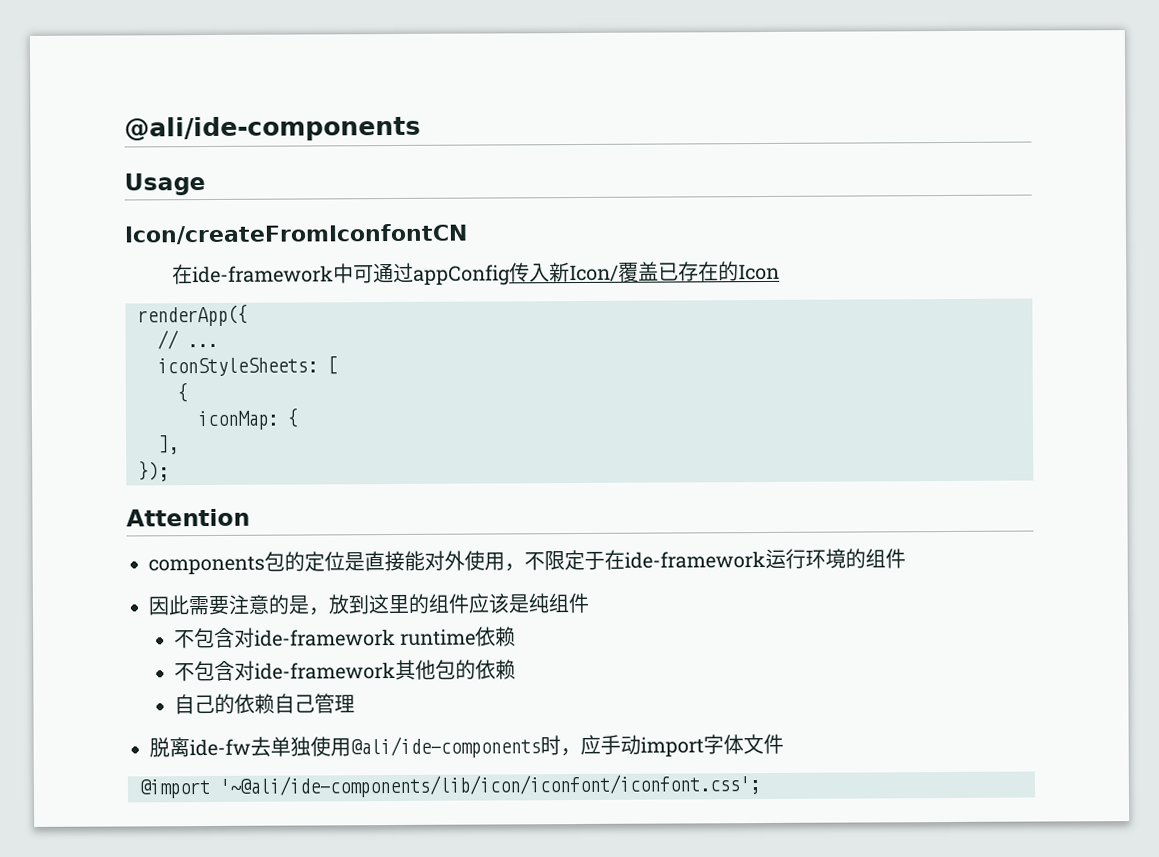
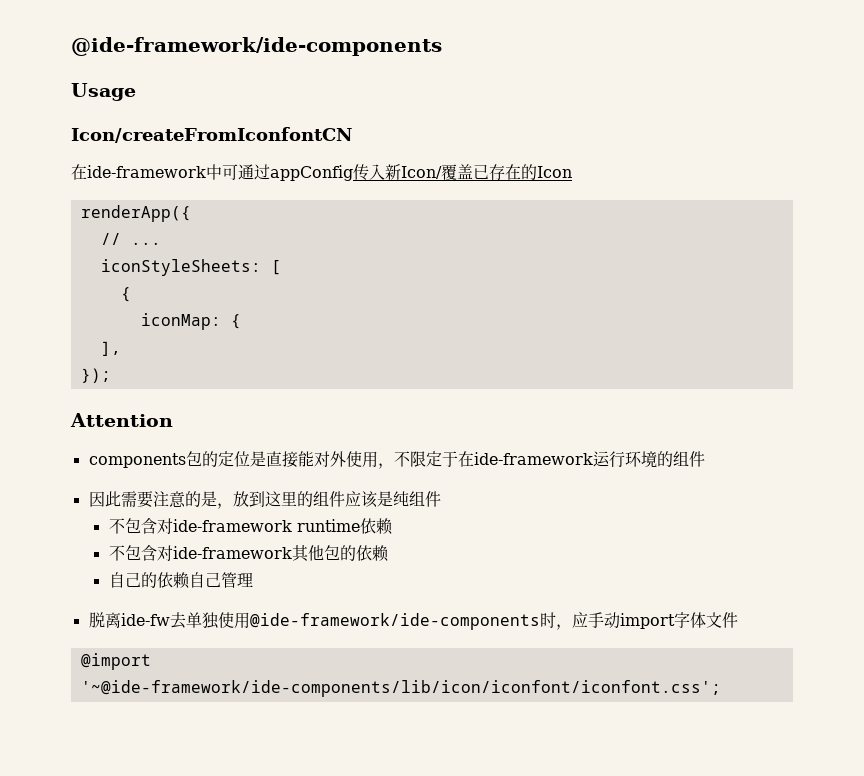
[124,115,421,142] @ali/ide-components -> [71,37,442,56] @ide-framework/ide-components
[350,736,541,759] @ali/ide-components -> [249,613,540,630] @ide-framework/ide-components
[219,774,760,798] '~@ali/ide-components/lib/icon/iconfont/iconfont.css'; -> [80,680,721,697] '~@ide-framework/ide-components/lib/icon/iconfont/iconfont.css';

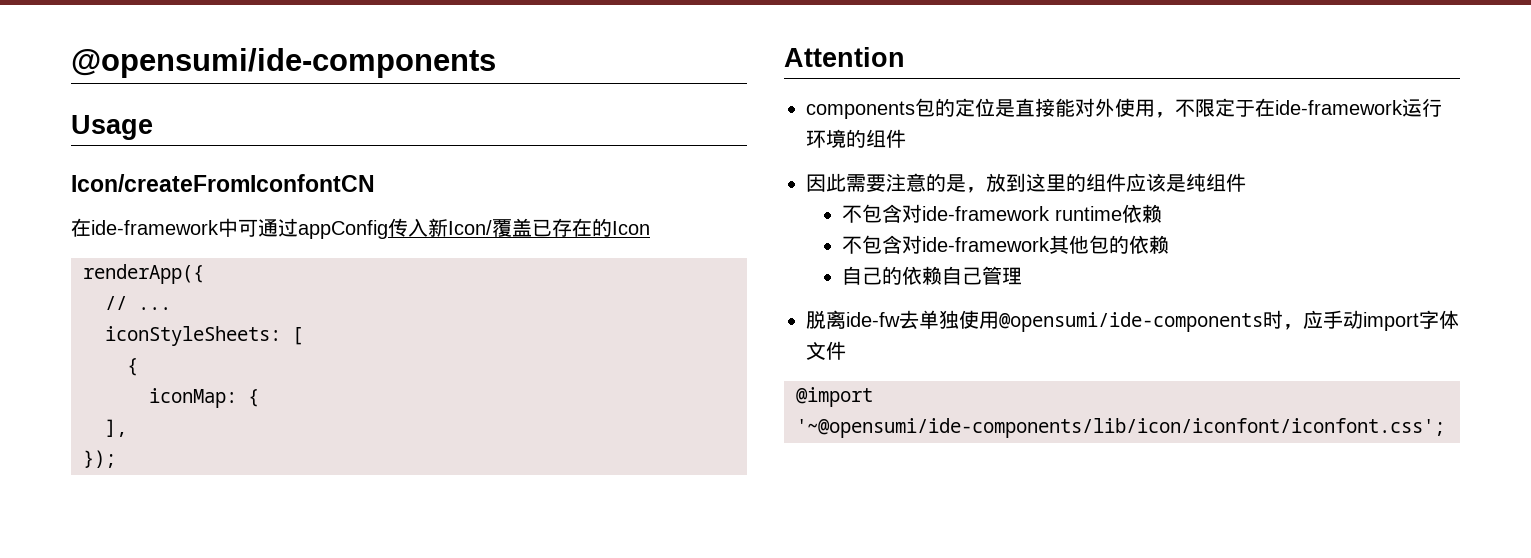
[71,37,442,56] @ide-framework/ide-components -> [71,48,496,78] @opensumi/ide-components
[249,613,540,630] @ide-framework/ide-components -> [999,312,1263,332] @opensumi/ide-components
[80,680,721,697] '~@ide-framework/ide-components/lib/icon/iconfont/iconfont.css'; -> [796,418,1445,438] '~@opensumi/ide-components/lib/icon/iconfont/iconfont.css';

